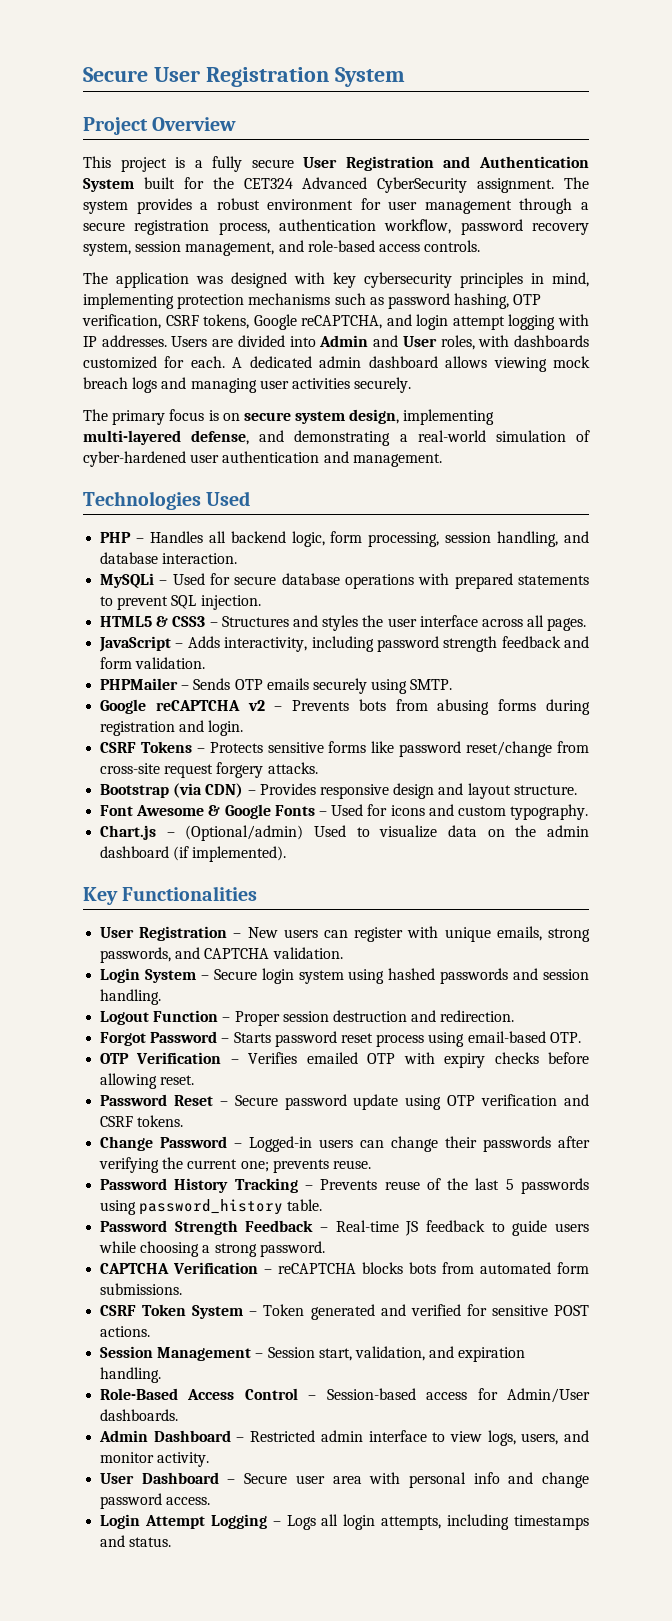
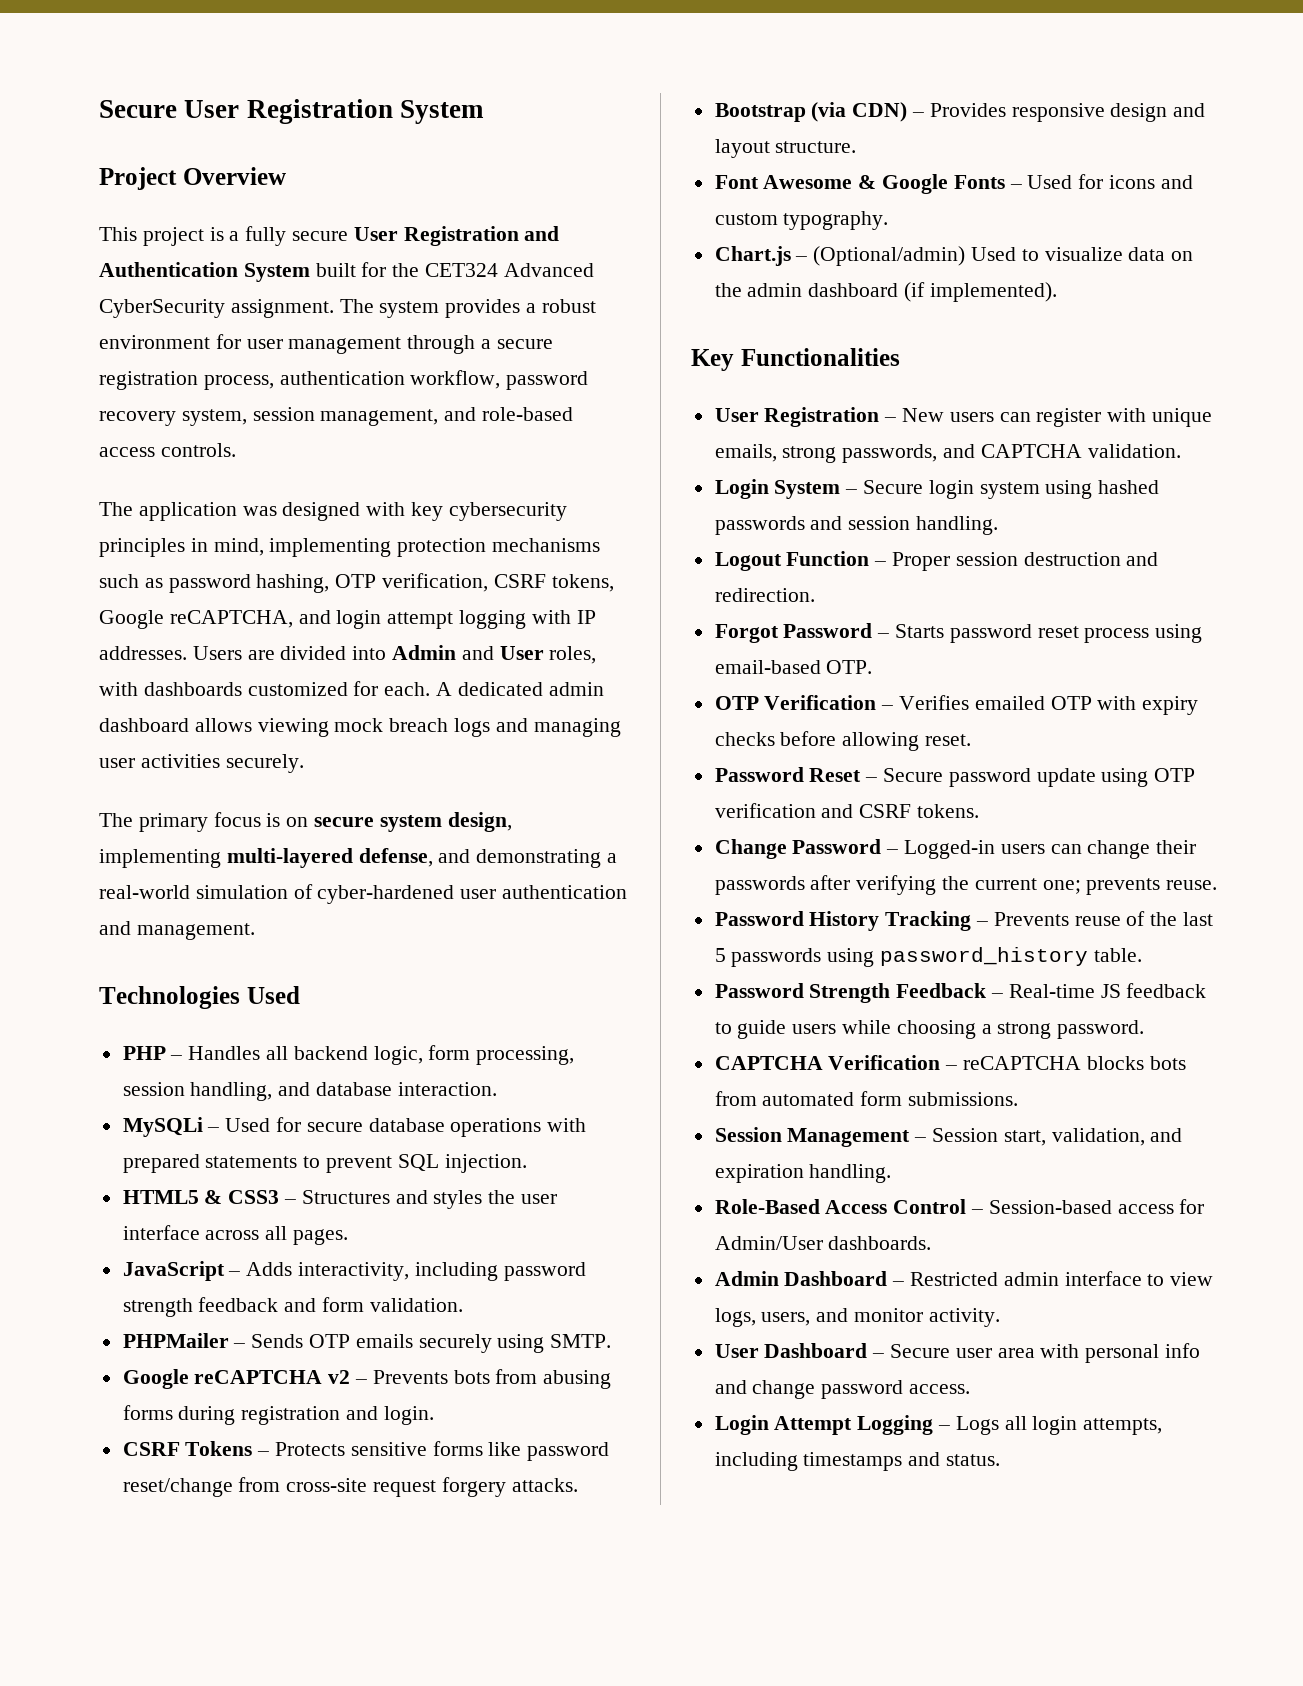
[100,1304,589,1320] [100,1326,151,1337] // CSRF Token System – Token generated and verified for sensitive POST actions. -> (1019, 1099) none

